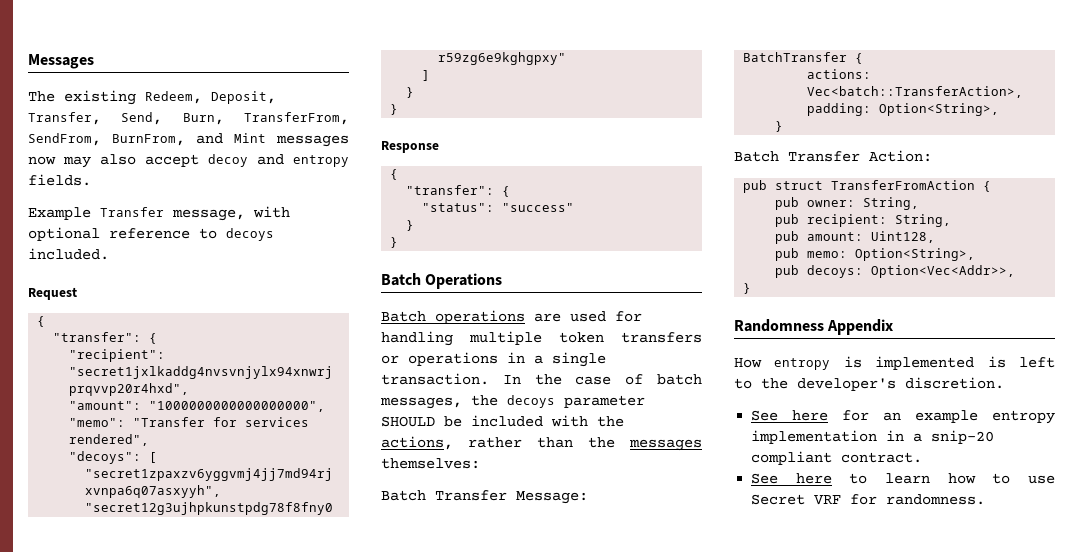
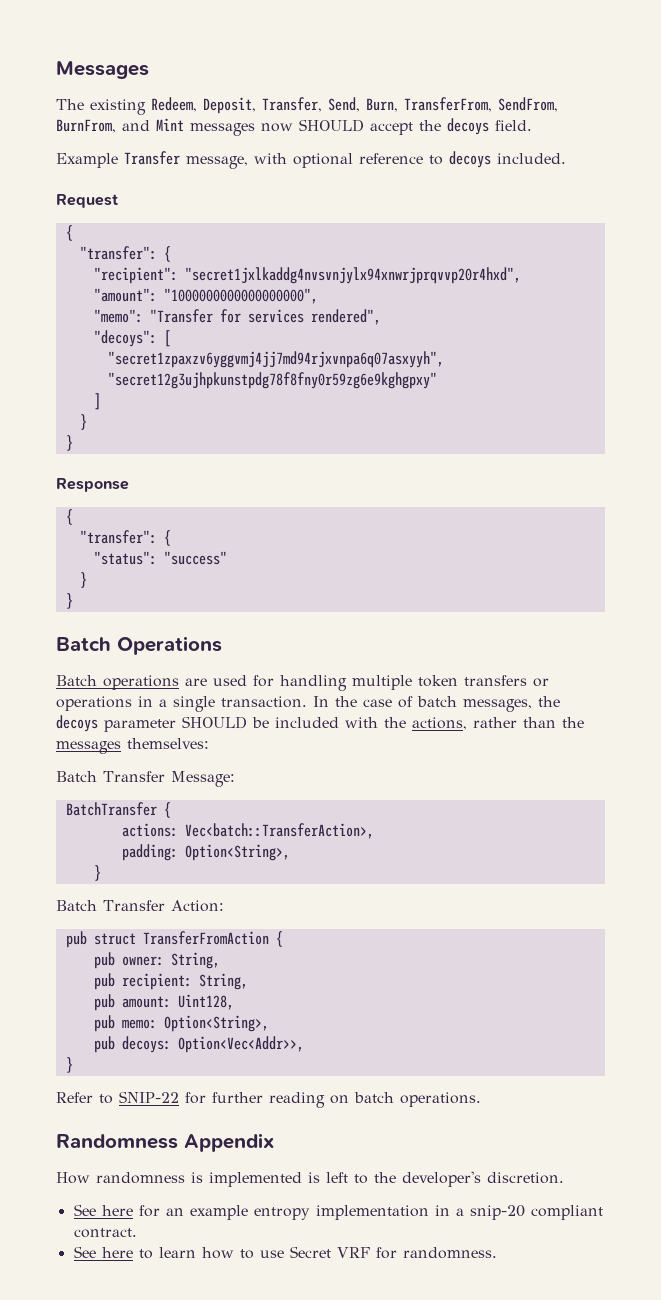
[63,154,349,168] [28,174,91,186] may also accept decoy and entropy fields. -> [299,118,532,135] SHOULD accept the decoys field.
(752, 288) none -> [56,1091,481,1108] // Refer to SNIP-22 for further reading on batch operations.
[774,358,831,370] entropy -> [96,1172,185,1184] randomness

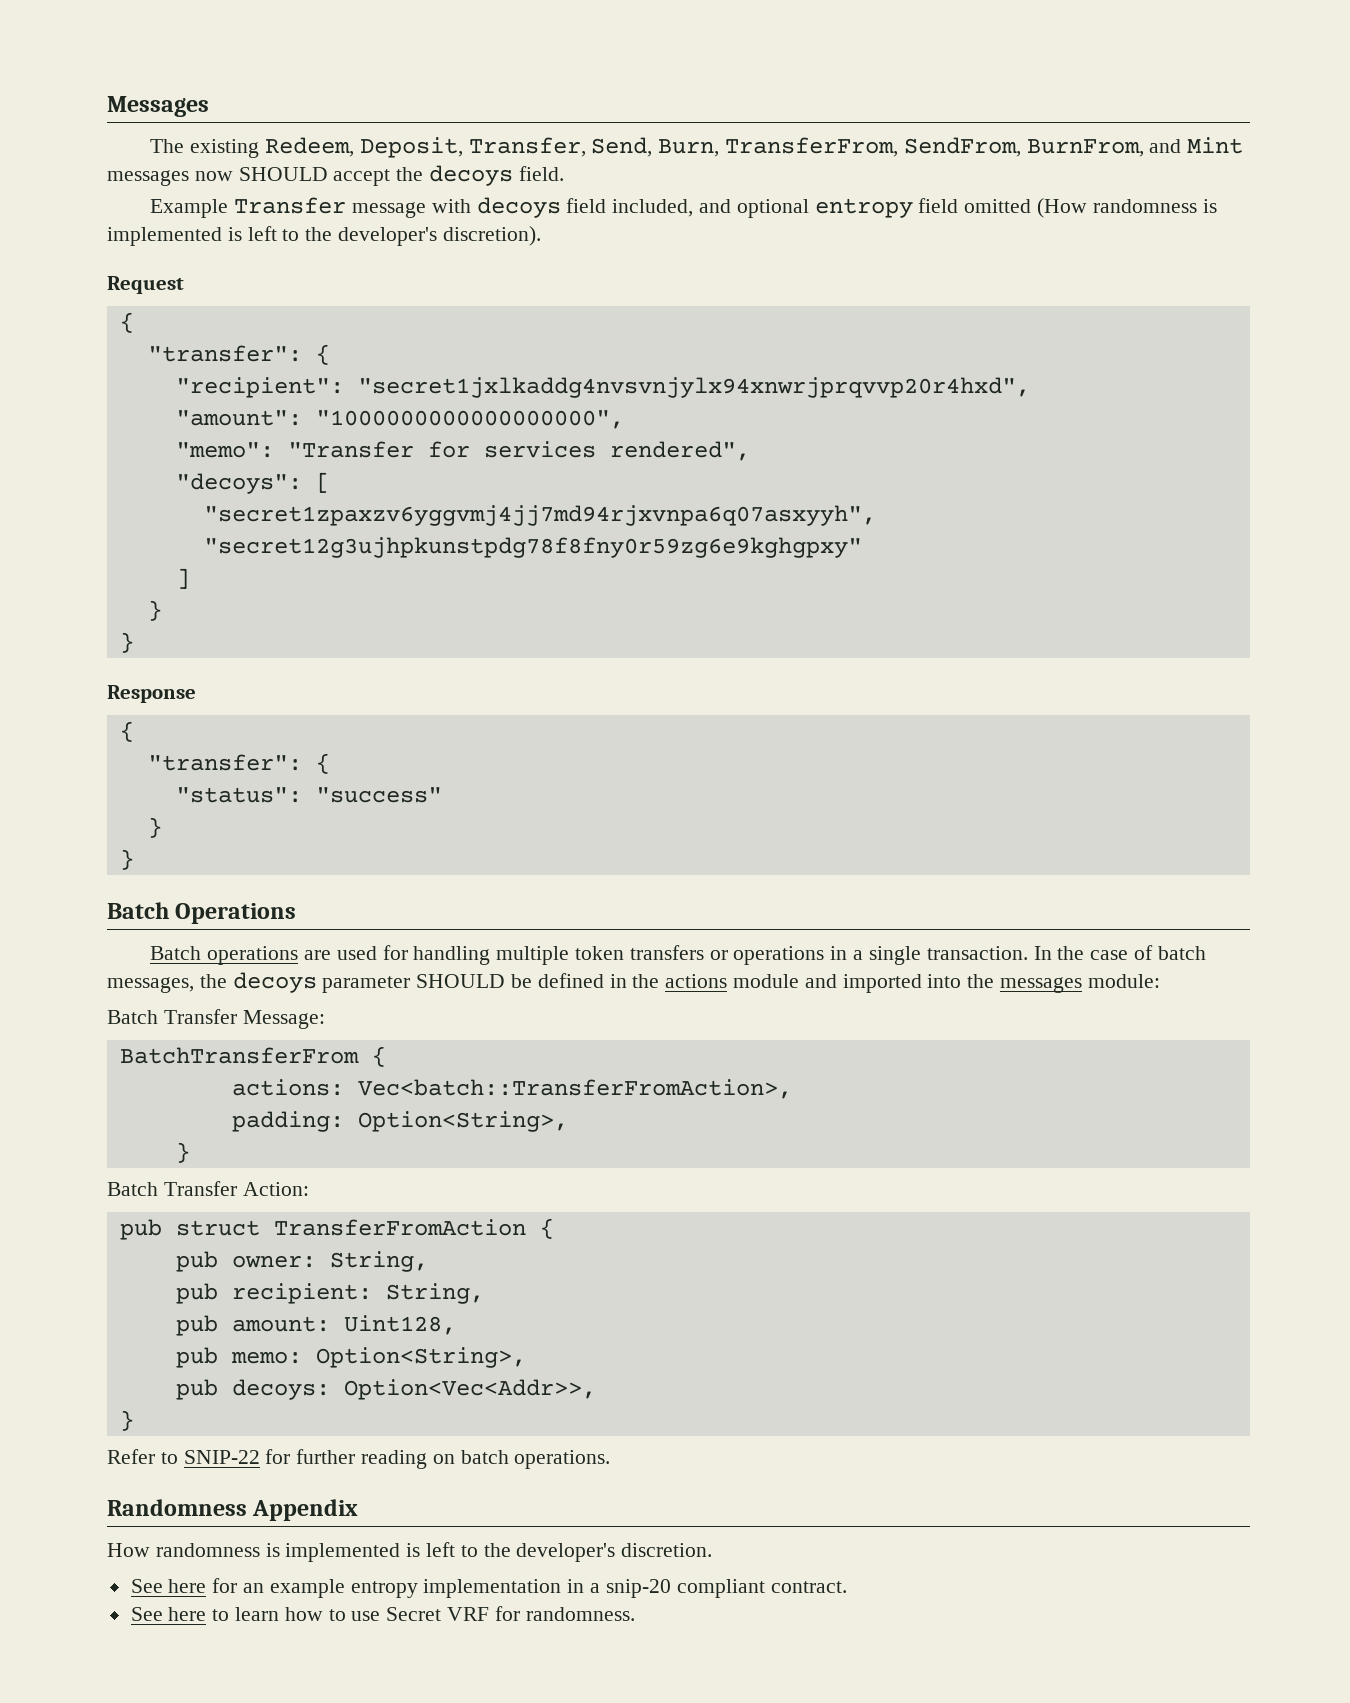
[186,151,566,169] message, with optional reference to decoys included. -> [352,197,1217,218] [107,226,541,246] message with decoys field included, and optional entropy field omitted (How randomness is implemented is left to the developer's discretion).
[275,717,556,730] included with the actions, rather than -> [537,973,962,993] defined in the actions module and imported into
[127,738,209,749] themselves: -> [1087,974,1160,988] module:
[65,802,157,816] BatchTransfer -> [119,1047,359,1064] BatchTransferFrom
[184,823,374,839] Vec<batch::TransferAction>, -> [357,1079,792,1099] Vec<batch::TransferFromAction>,

